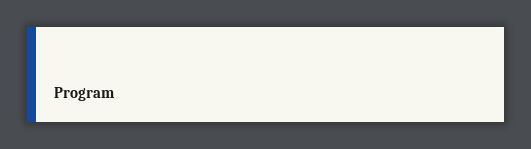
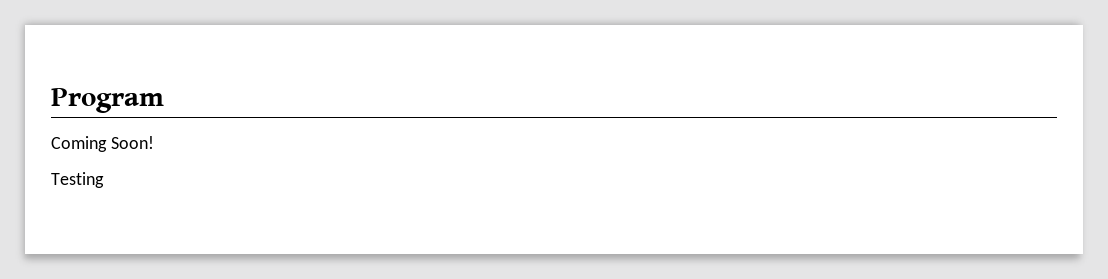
(115, 94) none -> [51,136,154,152] [51,172,104,188] // Coming Soon! // Testing

